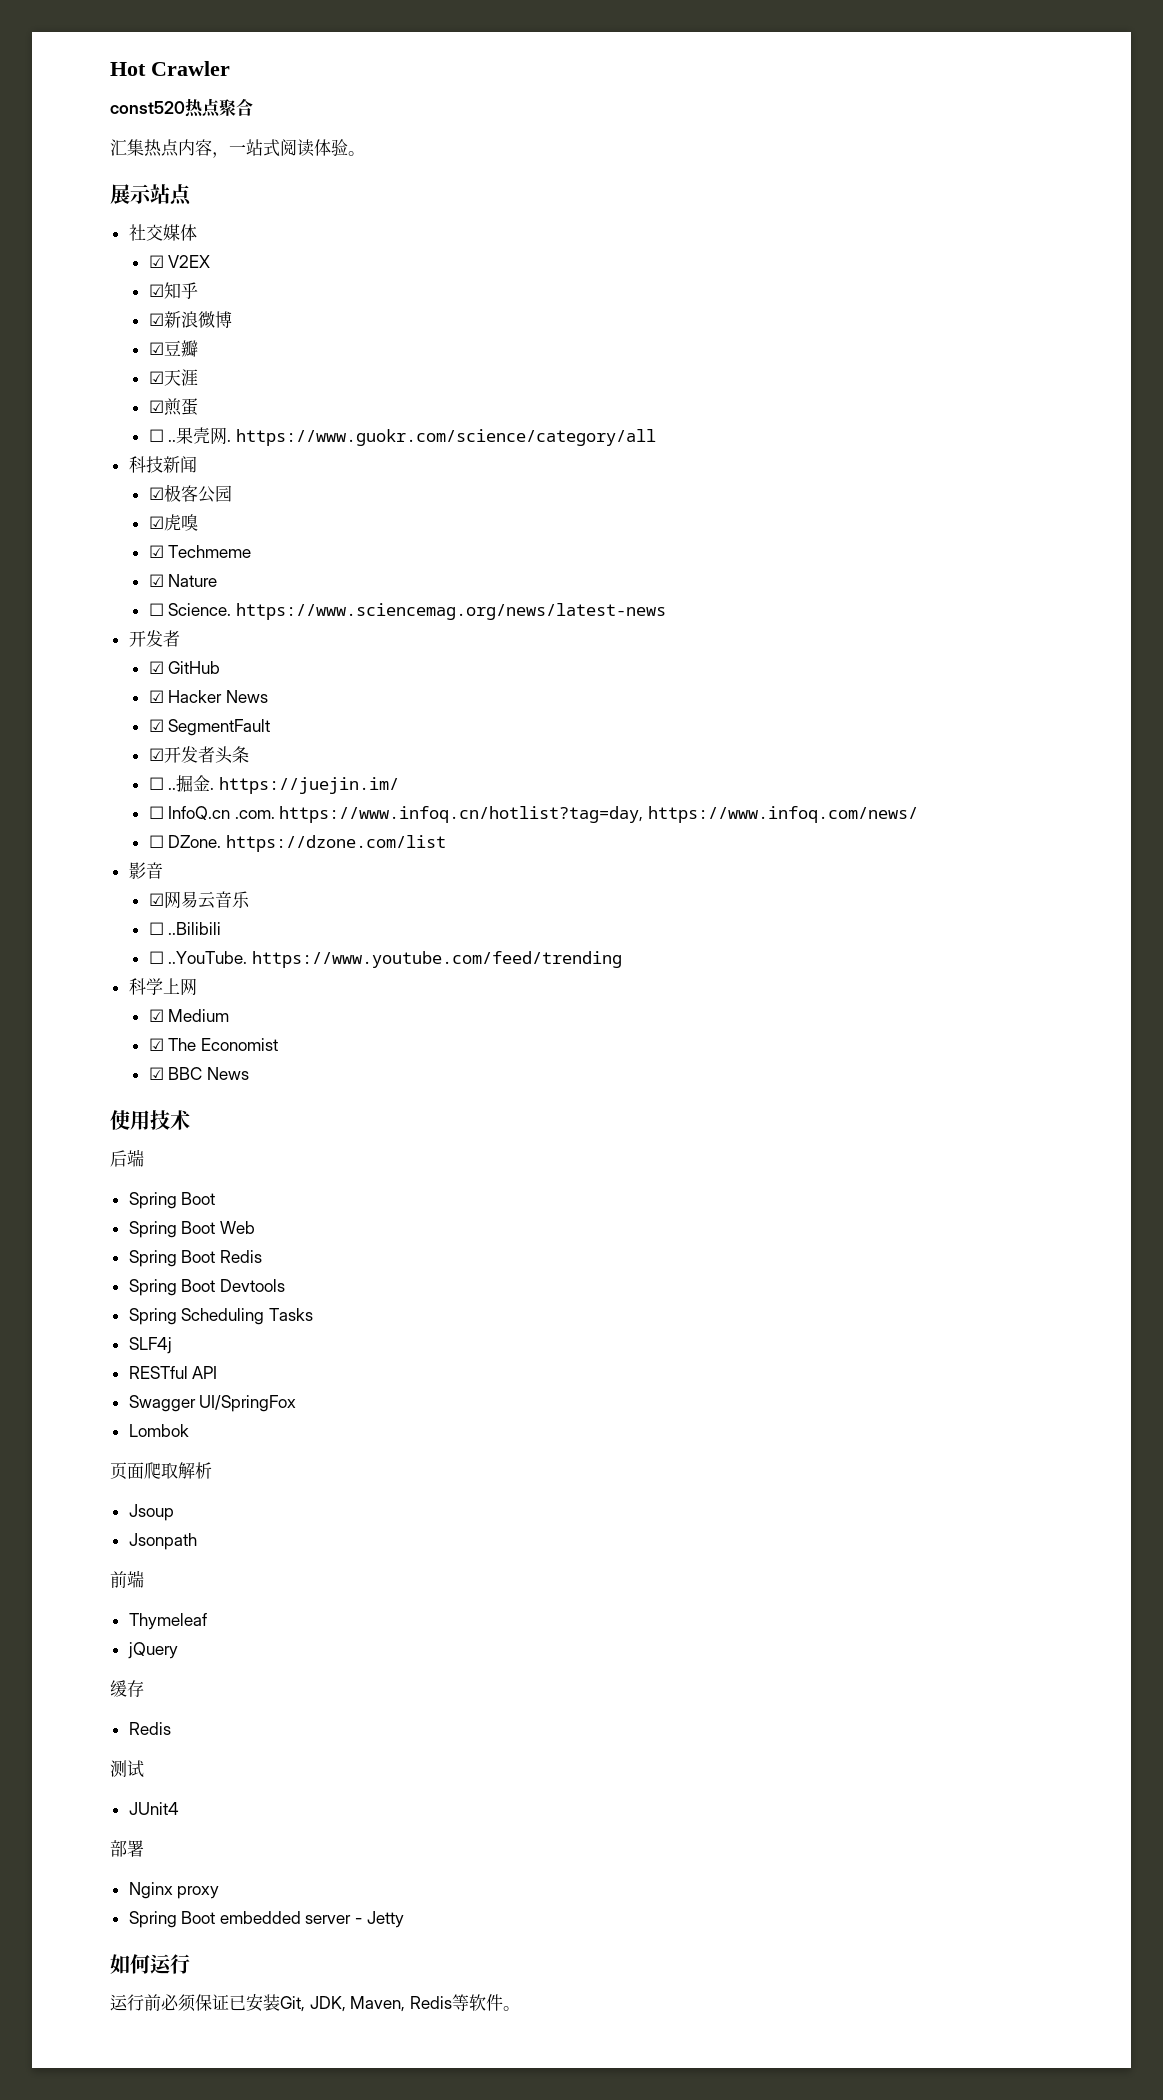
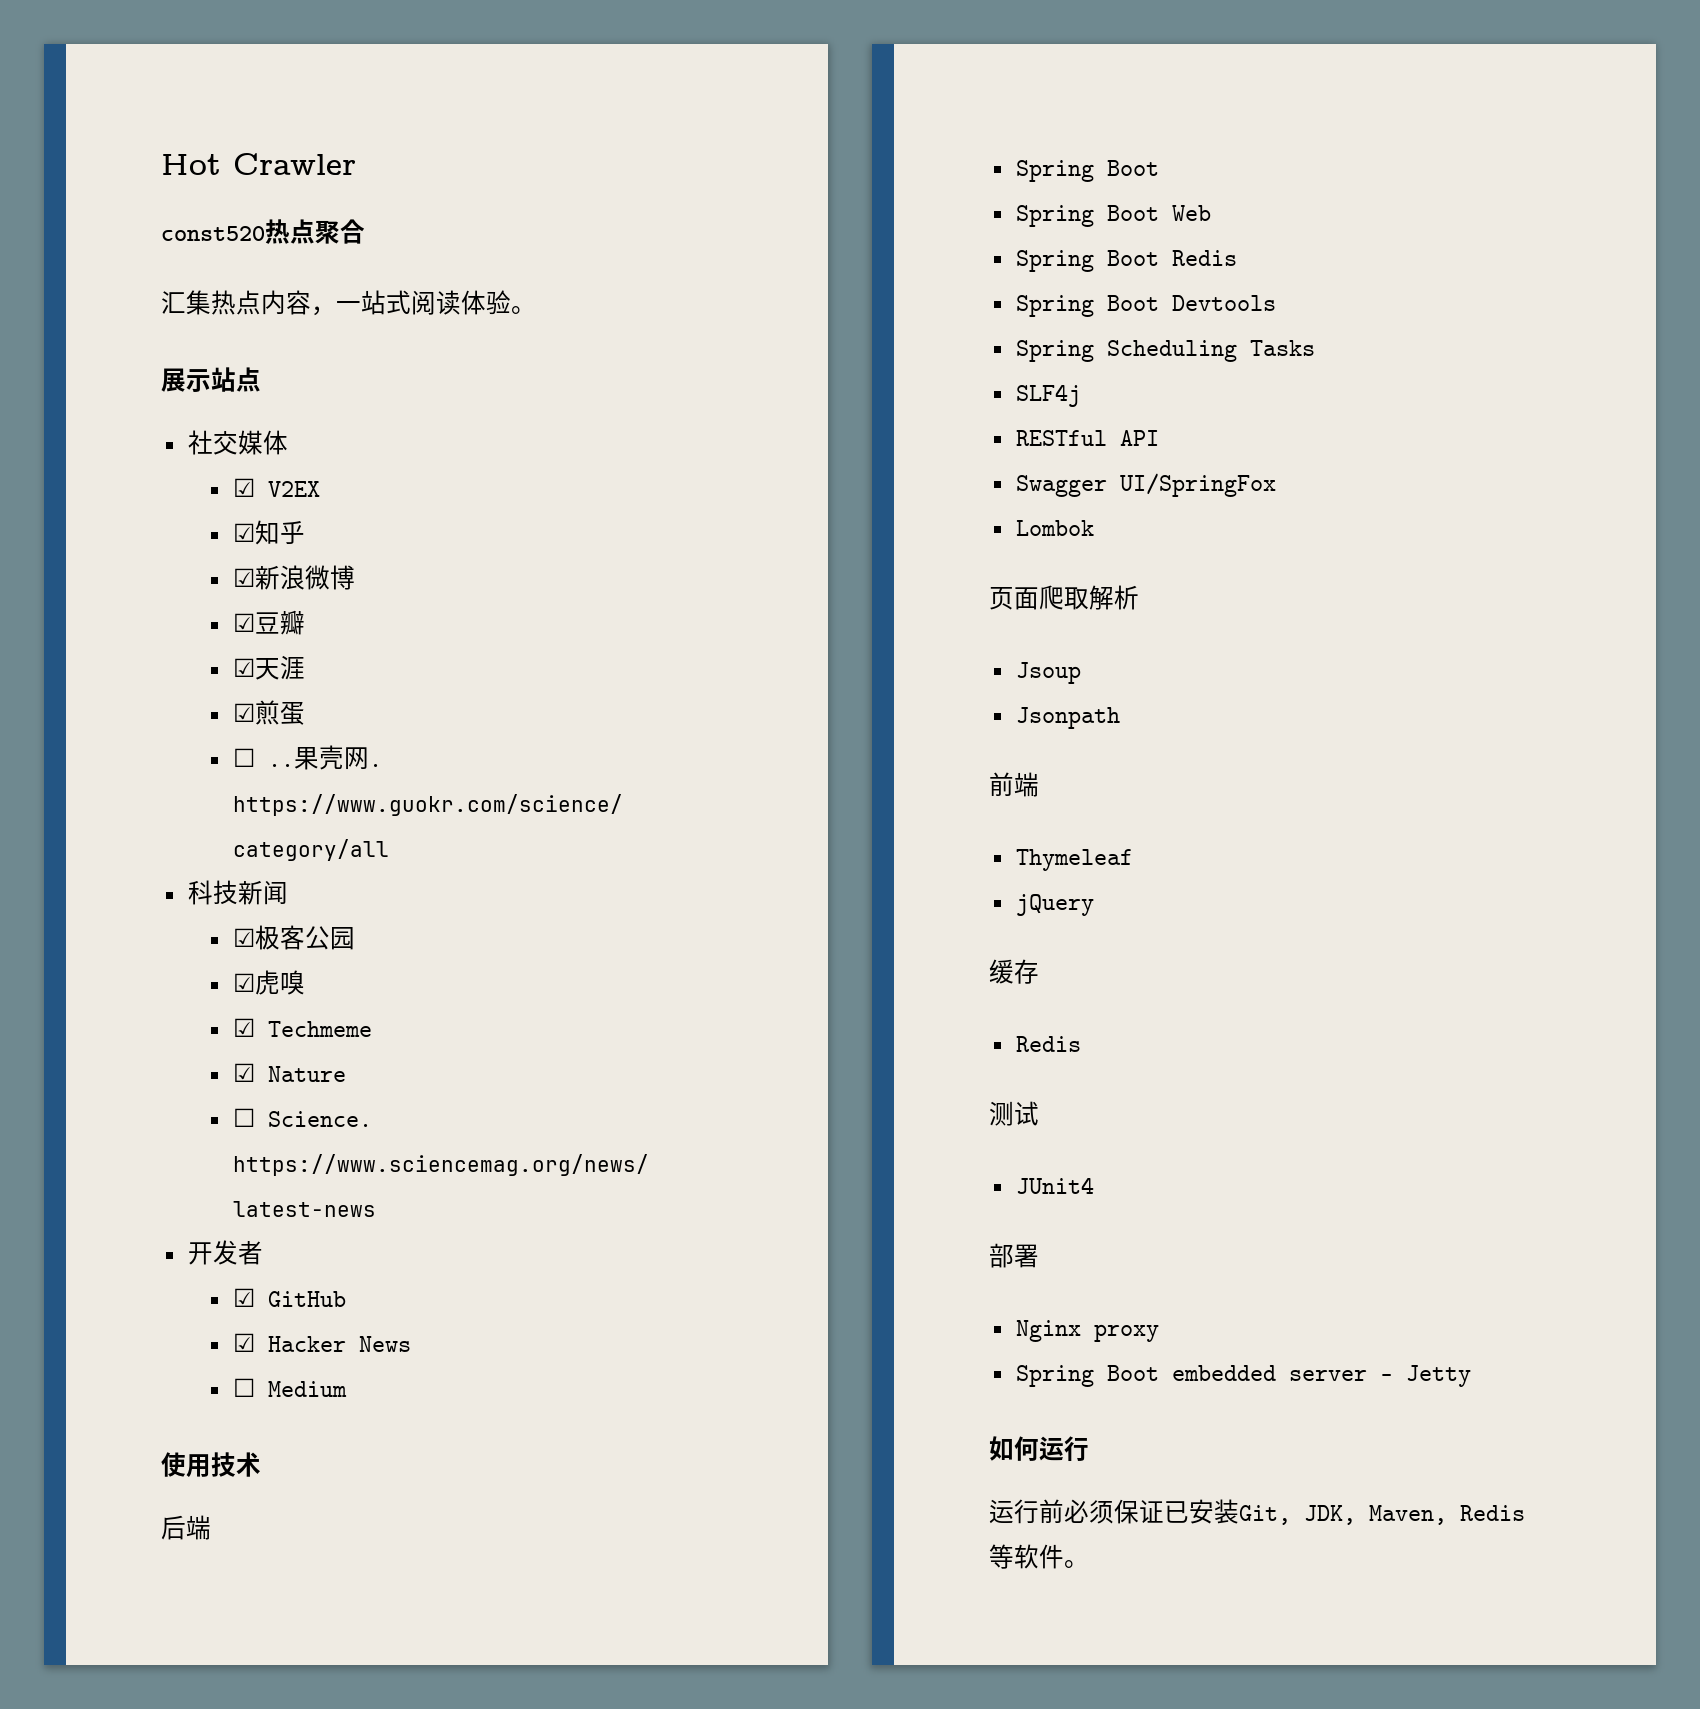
[148,719,271,736] [148,746,249,764] [148,775,399,794] [148,806,919,823] [148,835,446,852] [128,862,163,879] [148,891,250,909] [148,922,222,935] [148,951,622,968] [128,978,197,996] [148,1009,230,1022] [148,1038,278,1051] [148,1067,249,1080] ☑ SegmentFault // ☑开发者头条 // ☐ ..掘金. https://juejin.im/ // ☐ InfoQ.cn .com. https://www.infoq.cn/hotlist?tag=day, https://www.infoq.com/news/ // ☐ DZone. https://dzone.com/list // 影音 // ☑网易云音乐 // ☐ ..Bilibili // ☐ ..YouTube. https://www.youtube.com/feed/trending // 科学上网 // ☑ Medium // ☑ The Economist // ☑ BBC News -> [232,1378,347,1397] ☐ Medium

